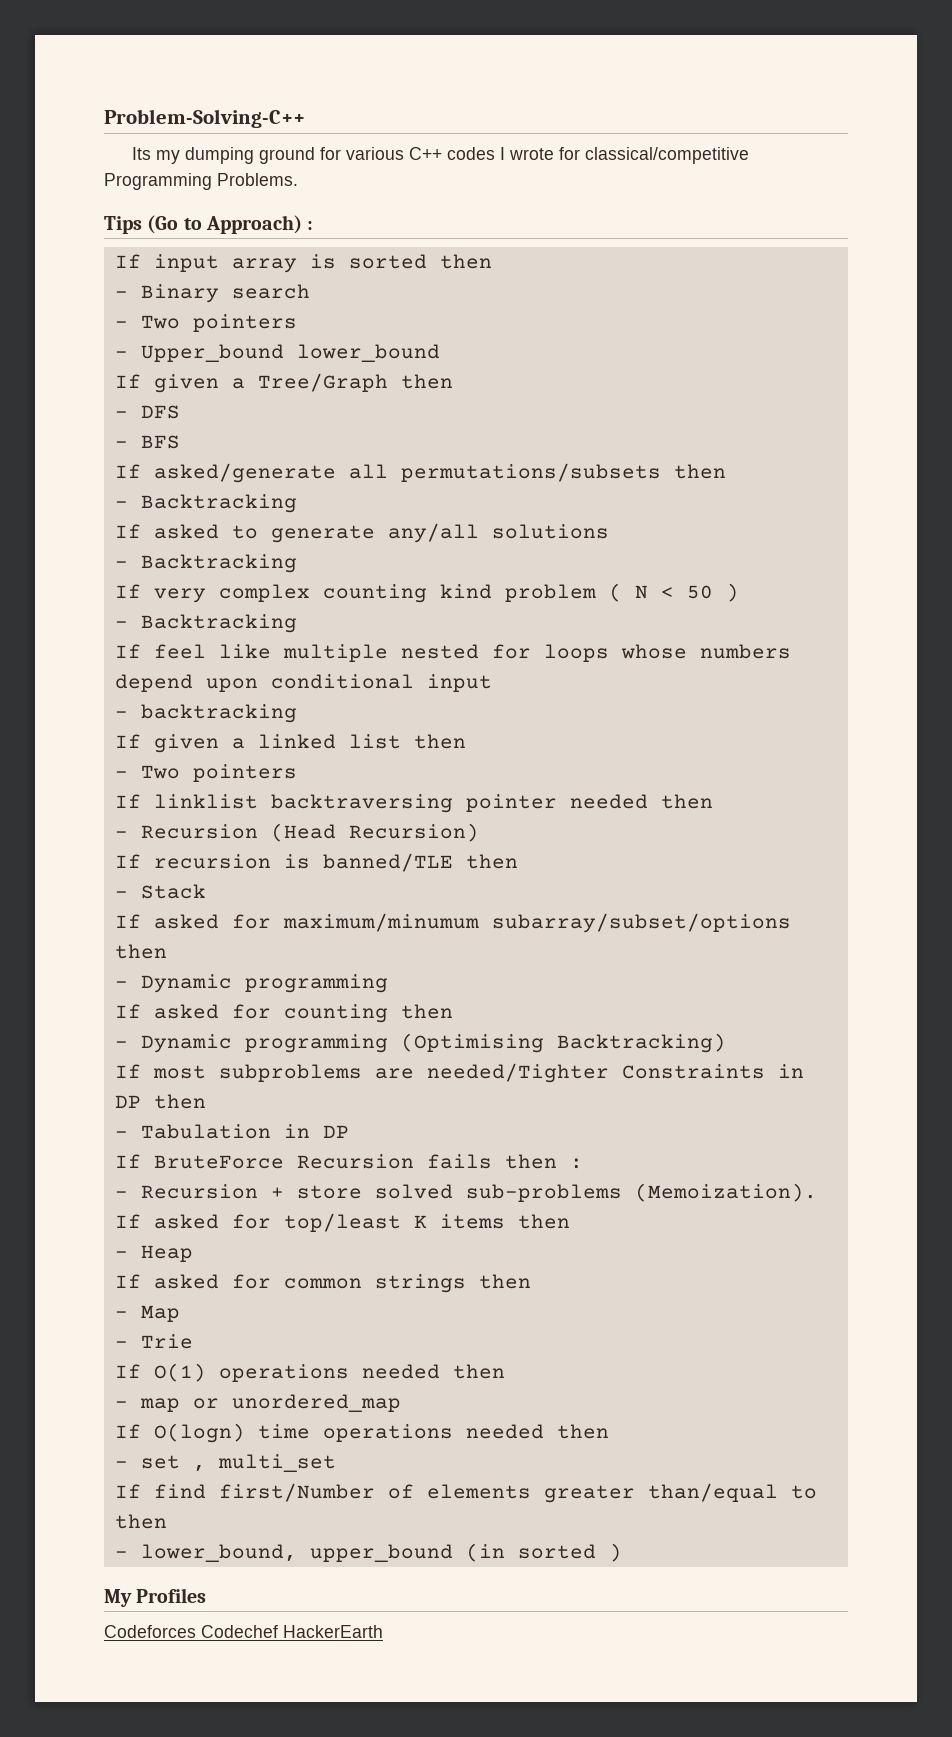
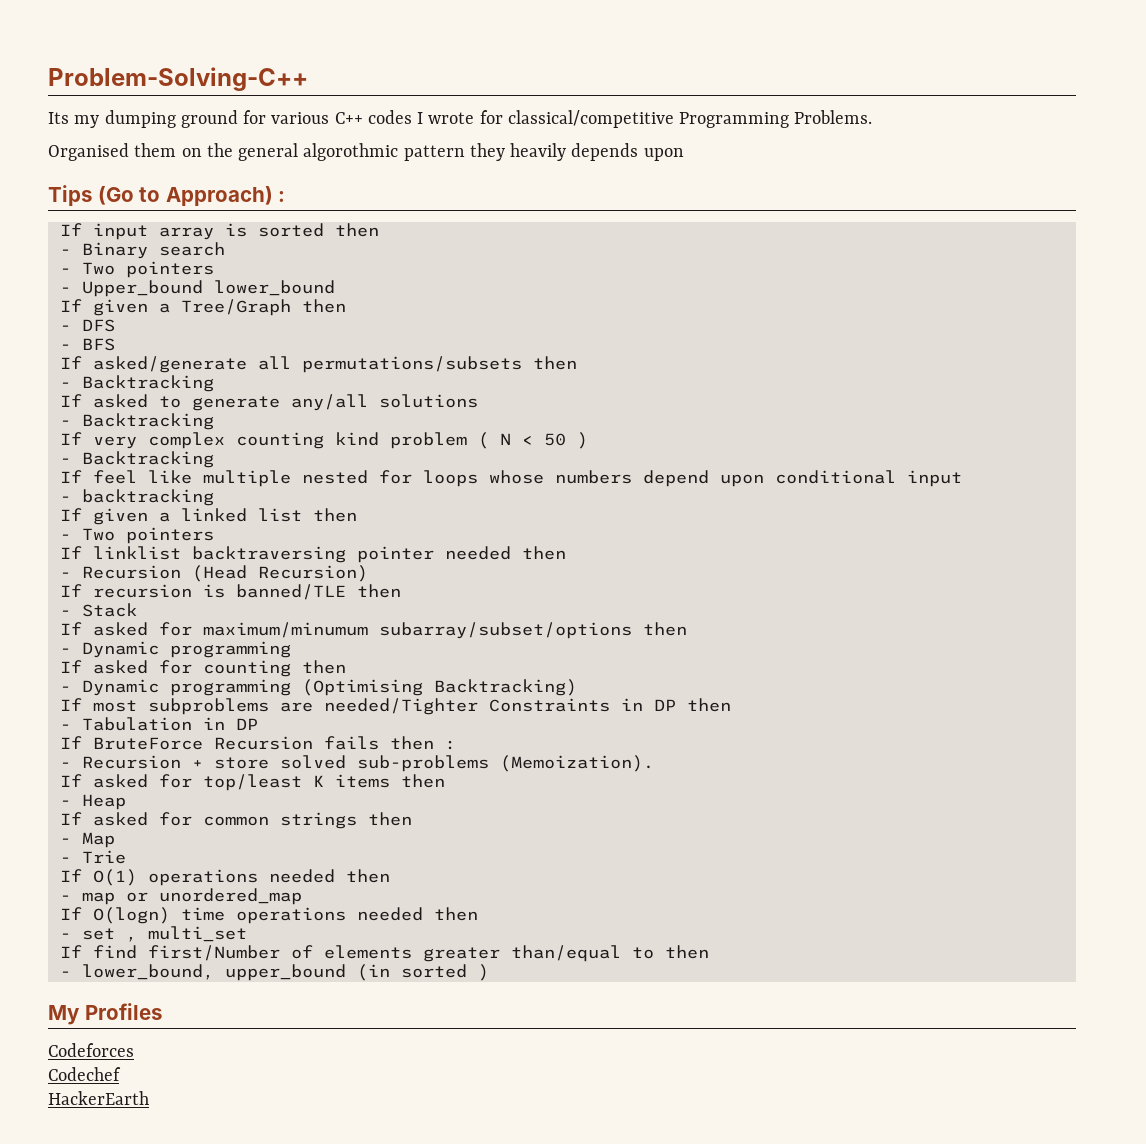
(298, 179) none -> [48,143,684,161] // Organised them on the general algorothmic pattern they heavily depends upon
(196, 1631) none -> (134, 1050) //
(278, 1631) none -> (121, 1074) //

